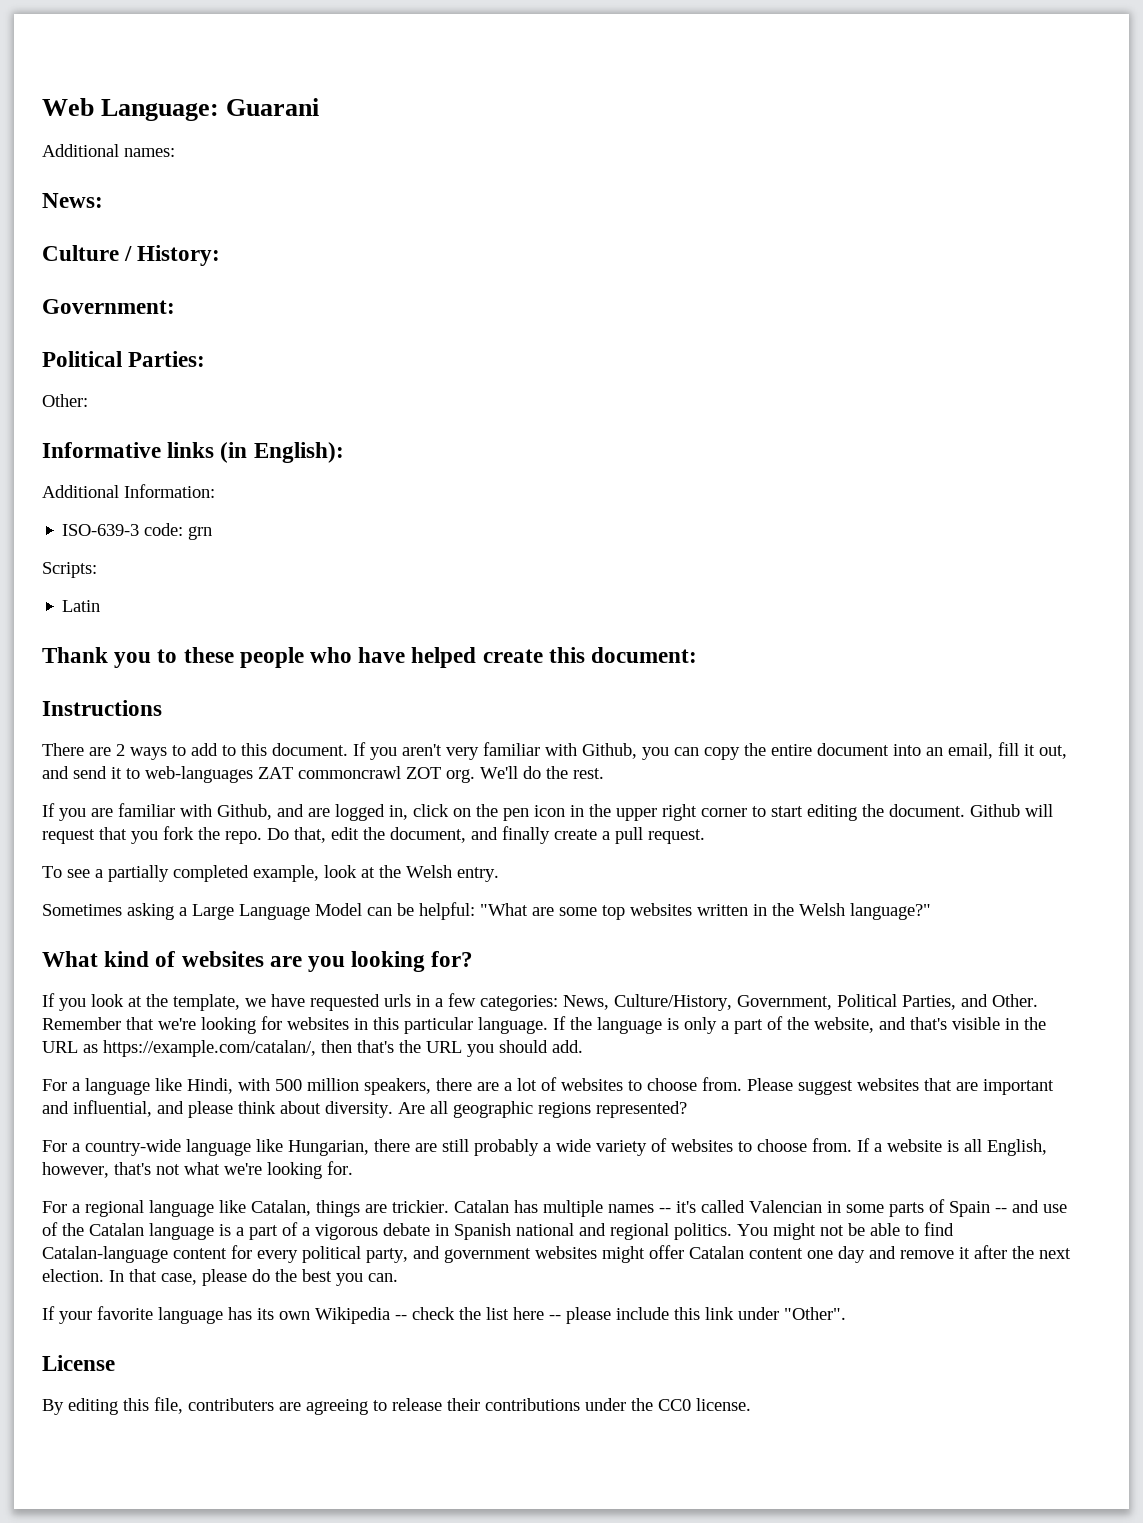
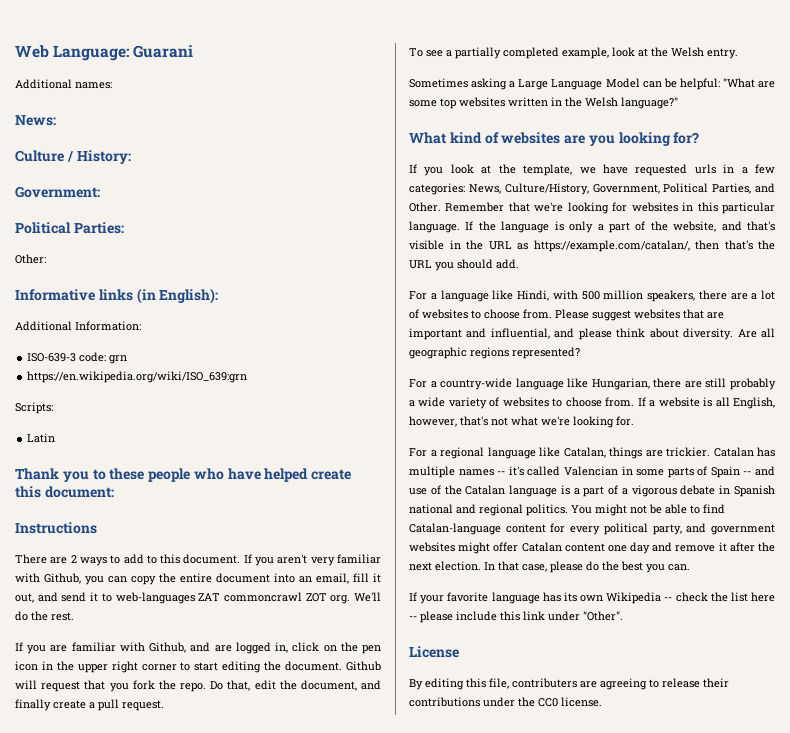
(213, 533) none -> [27,371,248,383] // https://en.wikipedia.org/wiki/ISO_639:grn

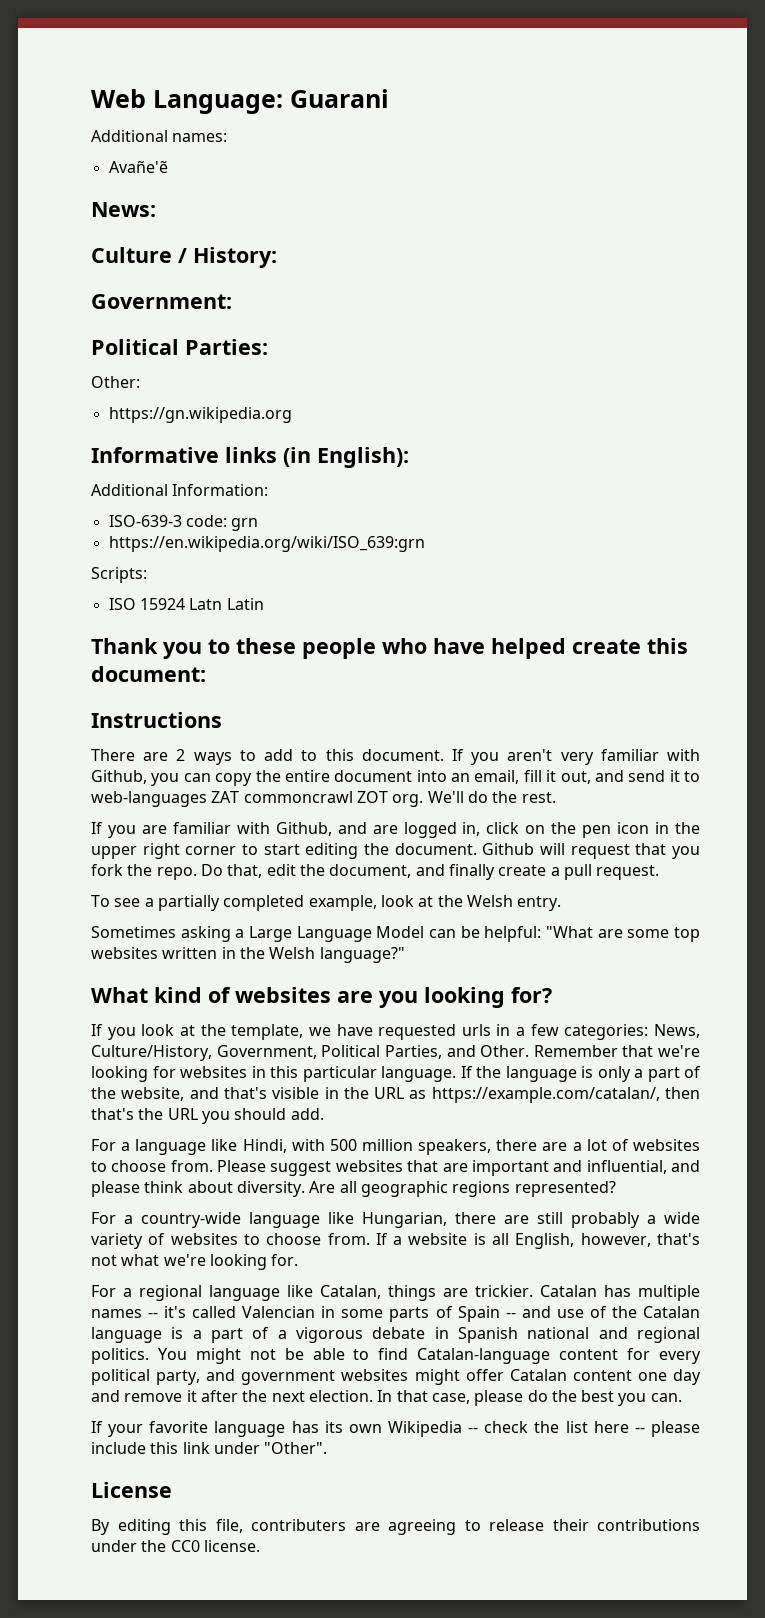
(112, 85) none -> [108,160,168,173] // Avañe'ẽ
(46, 259) none -> [108,407,292,423] // https://gn.wikipedia.org
(53, 408) none -> [108,598,223,610] ISO 15924 Latn

